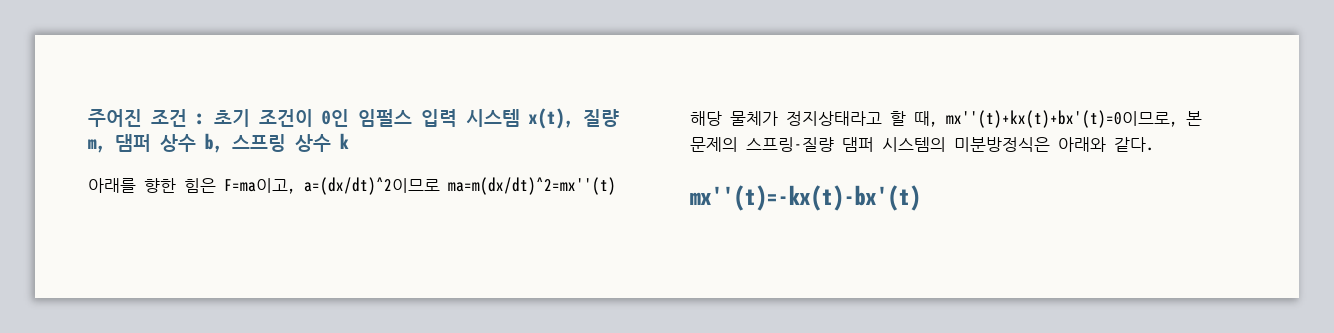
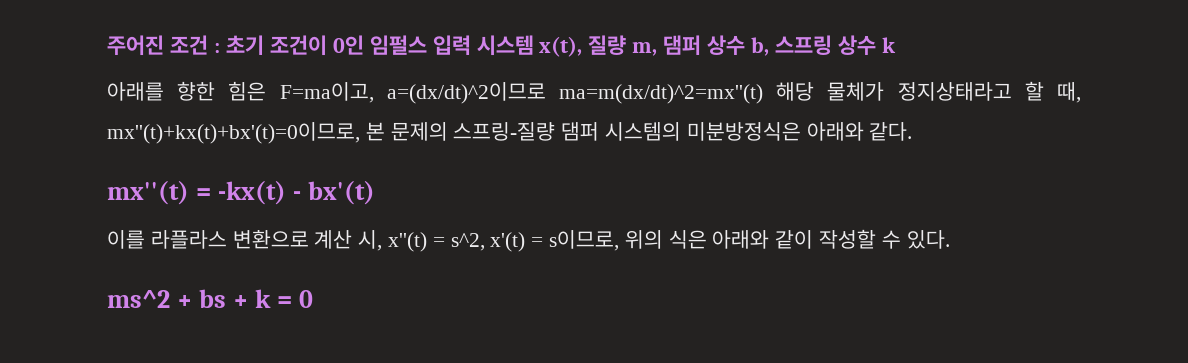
[690,185,921,211] mx''(t)=-kx(t)-bx'(t) -> [107,181,376,205] [107,229,950,252] [107,289,314,308] mx''(t) = -kx(t) - bx'(t) // 이를 라플라스 변환으로 계산 시, x''(t) = s^2, x'(t) = s이므로, 위의 식은 아래와 같이 작성할 수 있다. // ms^2 + bs + k = 0

